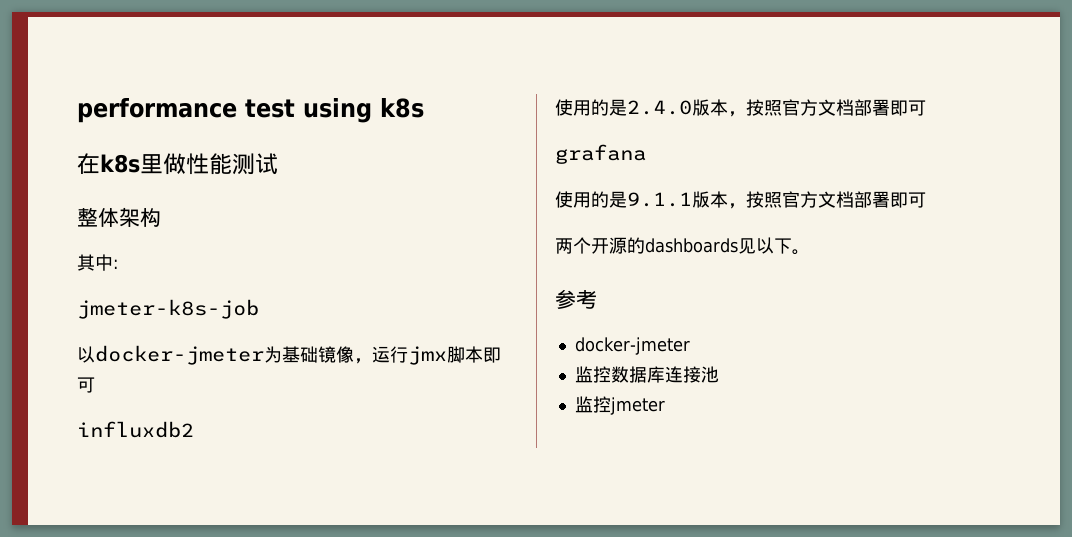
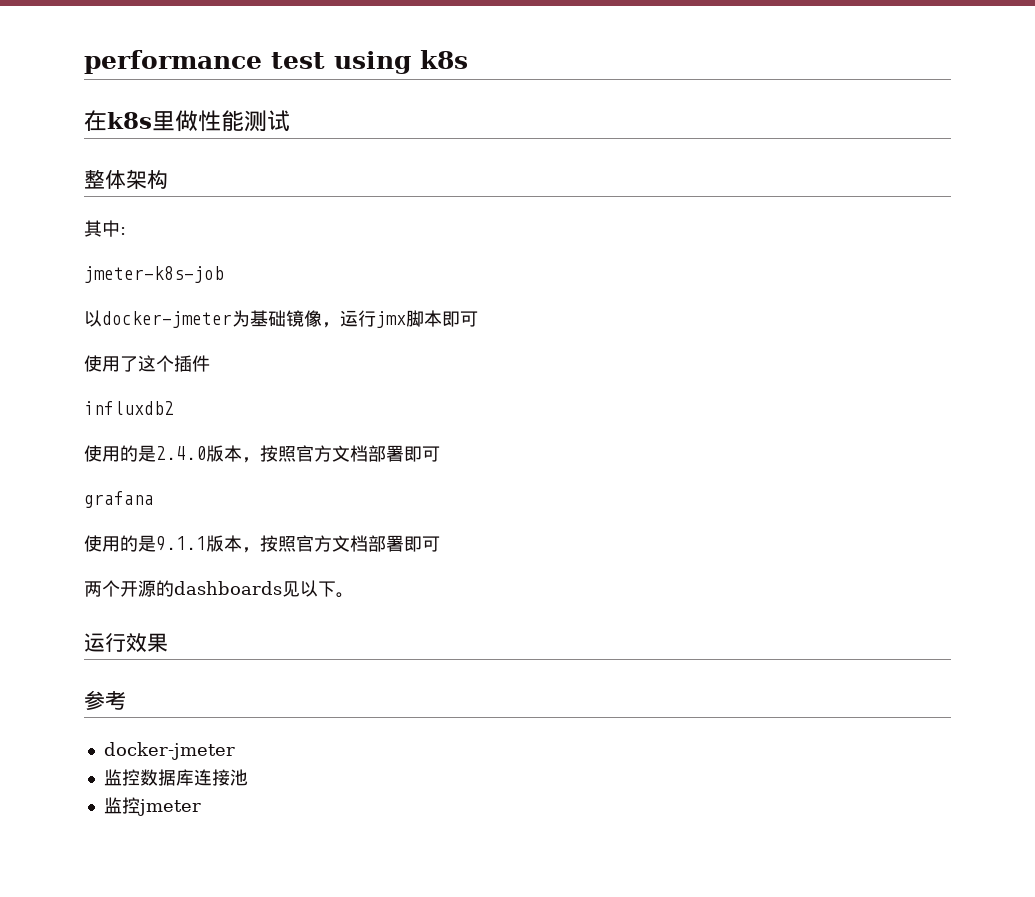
(95, 385) none -> [84,355,210,372] // 使用了这个插件
(810, 252) none -> [84,633,168,652] // 运行效果

